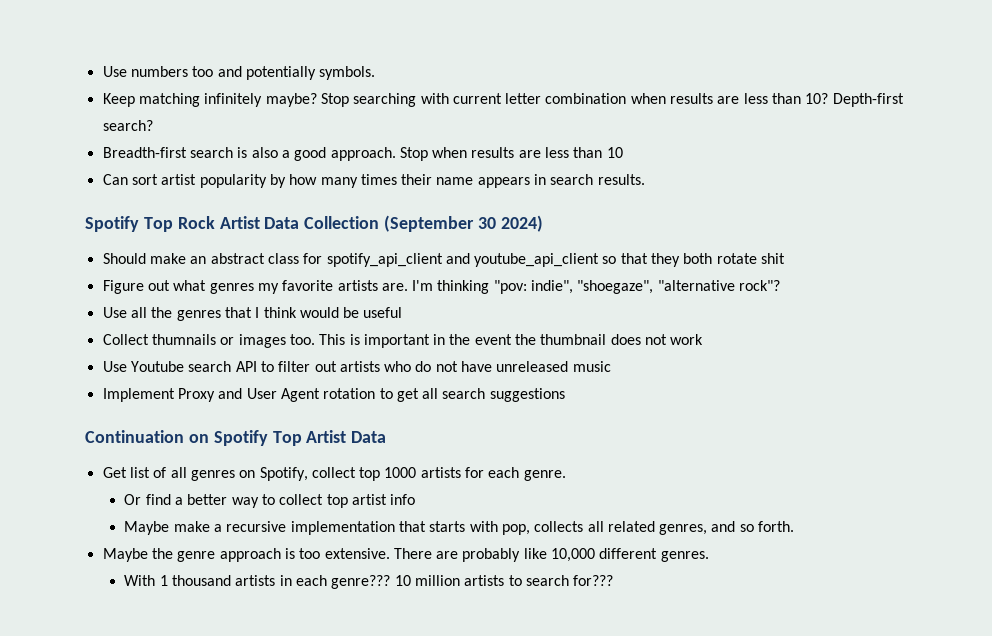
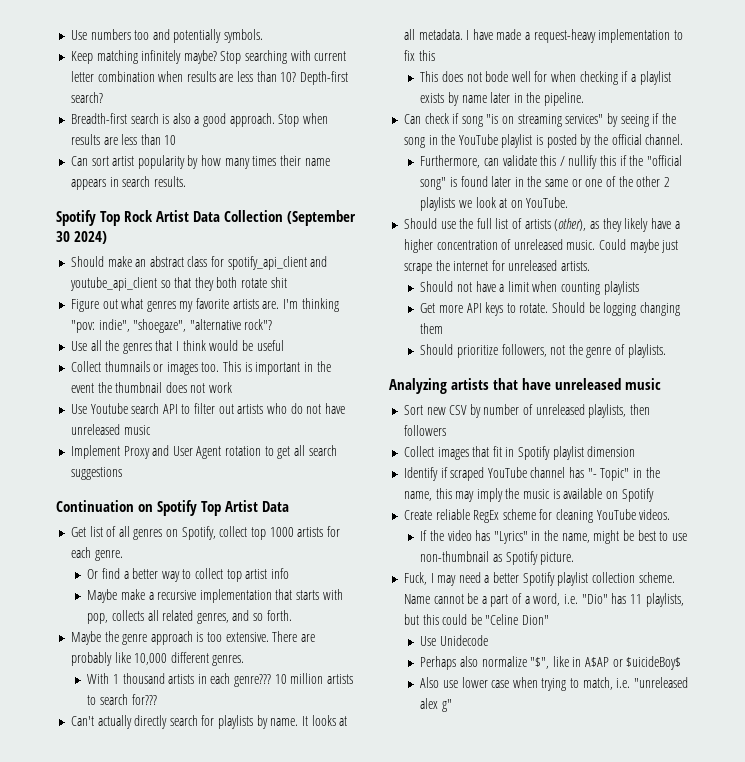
(614, 580) none -> [70,715,348,729] [403,29,684,43] [403,50,435,61] [420,71,671,85] [420,92,585,106] [403,113,676,127] [403,134,684,148] [420,155,683,169] [420,176,671,190] [420,197,569,211] [403,218,680,232] [403,239,679,253] [403,260,591,274] [420,281,639,295] [420,302,681,316] [420,323,444,334] [420,344,666,358] [389,378,662,394] [403,404,651,418] [403,425,446,436] [403,446,636,460] [403,467,660,481] [403,488,654,502] [403,509,671,523] [420,530,688,544] [420,551,575,565] [403,572,675,586] [403,593,684,607] [403,614,550,625] [420,635,488,646] [420,656,682,670] [420,677,689,691] [420,698,452,712] // Can't actually directly search for playlists by name. It looks at all metadata. I have made a request-heavy implementation to fix this // This does not bode well for when checking if a playlist exists by name later in the pipeline. // Can check if song "is on streaming services" by seeing if the song in the YouTube playlist is posted by the official channel. // Furthermore, can validate this / nullify this if the "official song" is found later in the same or one of the other 2 playlists we look at on YouTube. // Should use the full list of artists (other), as they likely have a higher concentration of unreleased music. Could maybe just scrape the internet for unreleased artists. // Should not have a limit when counting playlists // Get more API keys to rotate. Should be logging changing them // Should prioritize followers, not the genre of playlists. // Analyzing artists that have unreleased music // Sort new CSV by number of unreleased playlists, then followers // Collect images that fit in Spotify playlist dimension // Identify if scraped YouTube channel has "- Topic" in the name, this may imply the music is available on Spotify // Create reliable RegEx scheme for cleaning YouTube videos. // If the video has "Lyrics" in the name, might be best to use non-thumbnail as Spotify picture. // Fuck, I may need a better Spotify playlist collection scheme. Name cannot be a part of a word, i.e. "Dio" has 11 playlists, but this could be "Celine Dion" // Use Unidecode // Perhaps also normalize "$", like in A$AP or $uicideBoy$ // Also use lower case when trying to match, i.e. "unreleased alex g"

